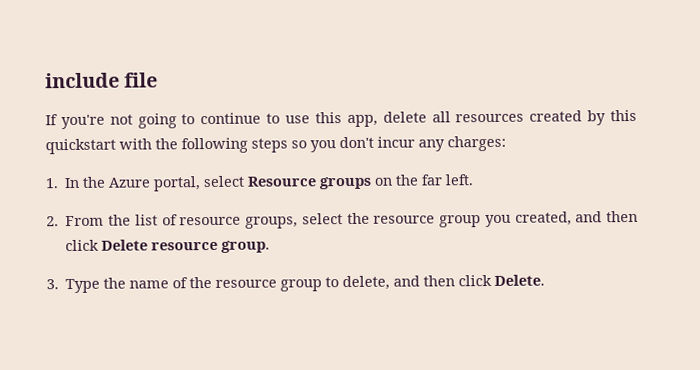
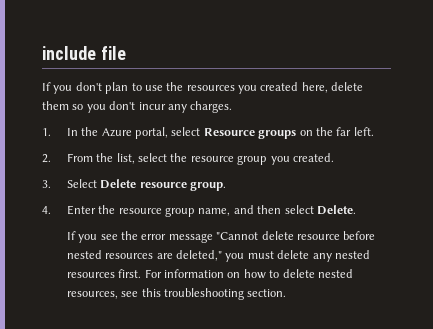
[60,109,638,130] [45,137,288,155] you're not going to continue to use this app, delete all resources created by this quickstart with the following steps -> [53,82,364,94] [42,101,69,110] you don't plan to use the resources you created here, delete them
[447,135,506,152] charges: -> [190,101,233,113] charges.
[134,214,298,229] list of resource groups, -> [116,153,135,164] list,
[514,210,638,226] [65,239,100,252] created, and then click -> [292,153,334,162] [42,179,97,188] created. // 3. Select
[46,274,493,294] 3. Type the name of the resource group to delete, and then click -> [42,205,314,217] 4. Enter the resource group name, and then select
(546, 280) none -> [66,231,376,243] [66,250,370,262] [66,269,353,279] [66,288,287,300] // If you see the error message "Cannot delete resource before nested resources are deleted," you must delete any nested resources first. For information on how to delete nested resources, see this troubleshooting section.

